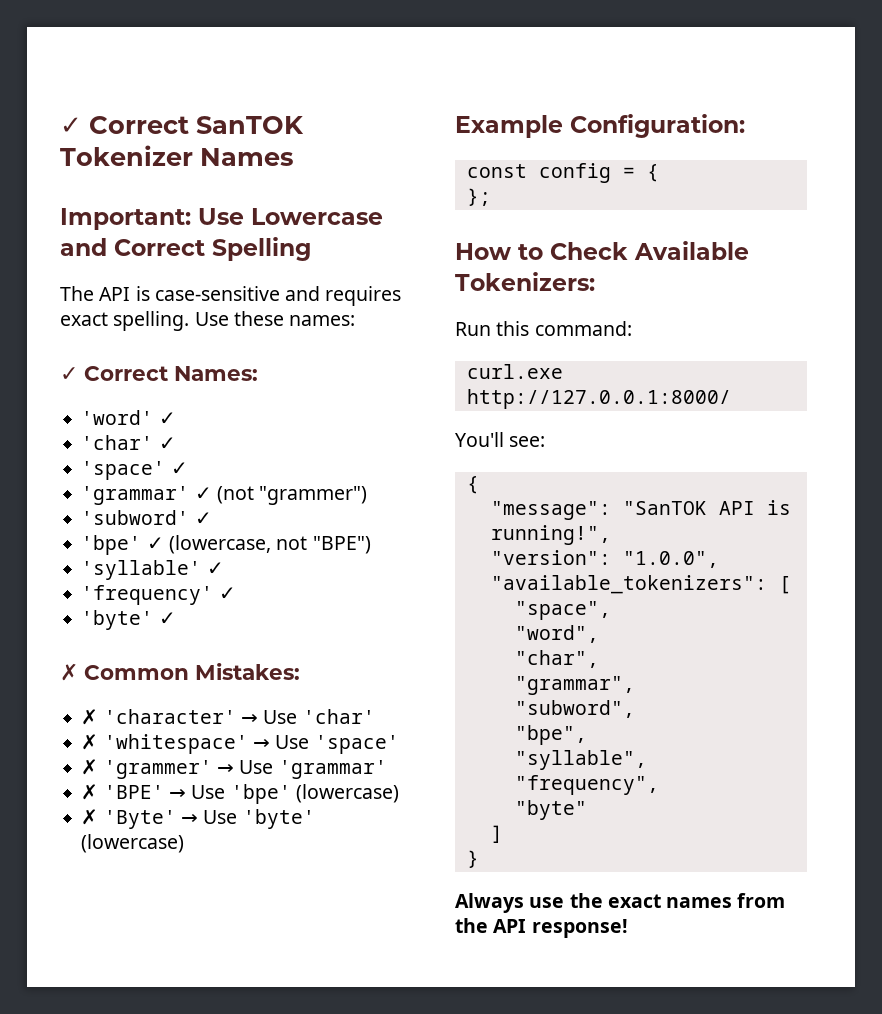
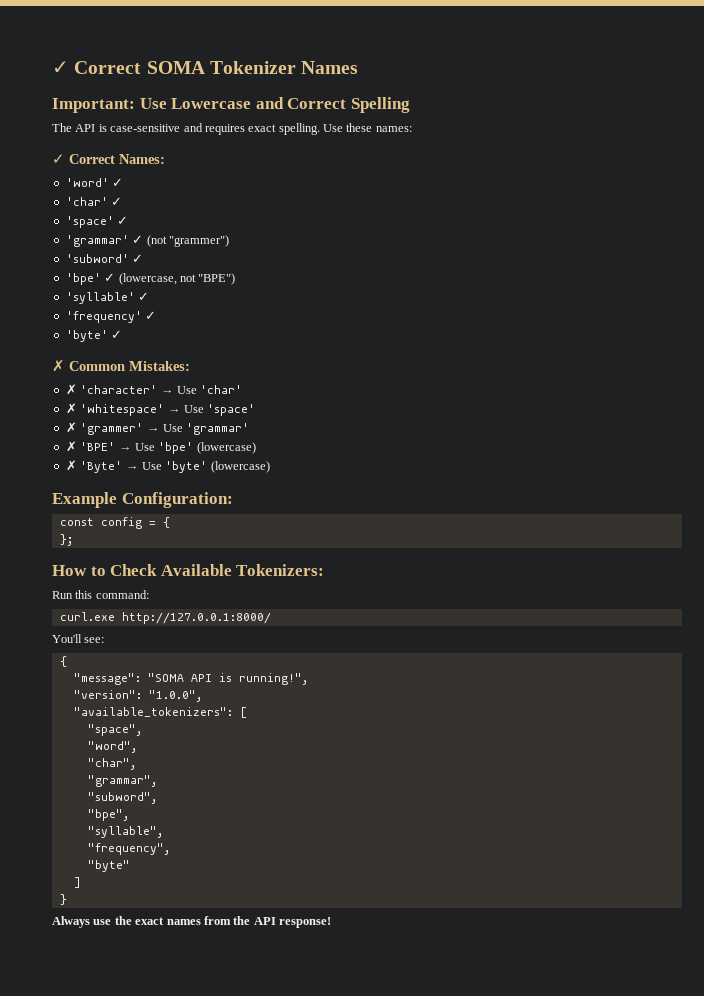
[60,116,304,134] ✓ Correct SanTOK -> [52,61,205,74] ✓ Correct SOMA
[622,501,707,515] "SanTOK -> [147,673,184,682] "SOMA

